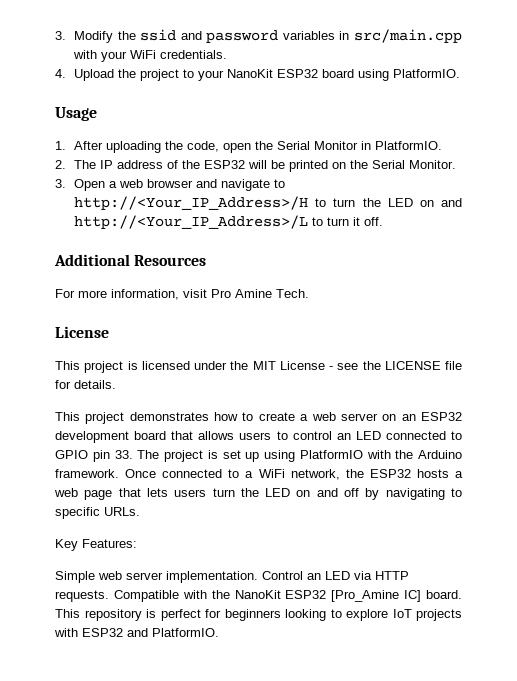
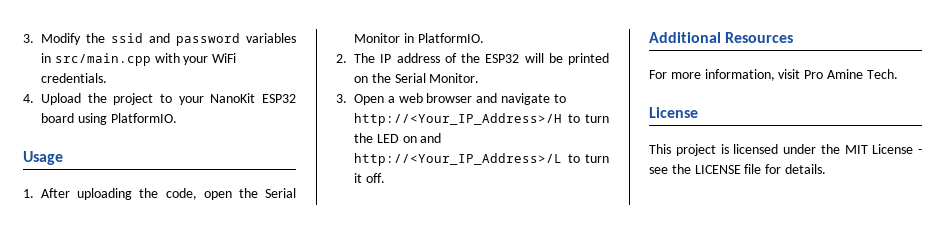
[55,412,463,424] [55,431,463,443] [55,450,462,462] [55,469,464,480] [54,488,463,500] [55,507,140,519] [55,539,137,551] [55,571,409,583] [55,590,462,602] [55,609,462,621] [54,628,219,637] // This project demonstrates how to create a web server on an ESP32 development board that allows users to control an LED connected to GPIO pin 33. The project is set up using PlatformIO with the Arduino framework. Once connected to a WiFi network, the ESP32 hosts a web page that lets users turn the LED on and off by navigating to specific URLs. // Key Features: // Simple web server implementation. Control an LED via HTTP requests. Compatible with the NanoKit ESP32 [Pro_Amine IC] board. This repository is perfect for beginners looking to explore IoT projects with ESP32 and PlatformIO. -> (826, 169) none

